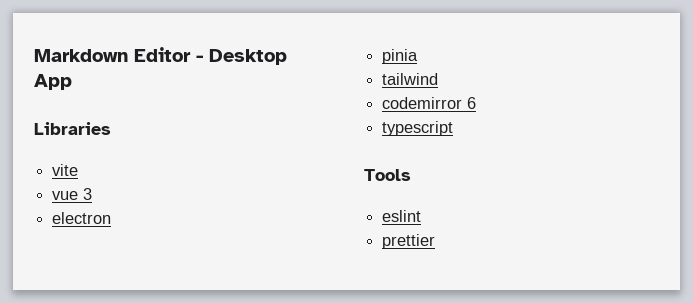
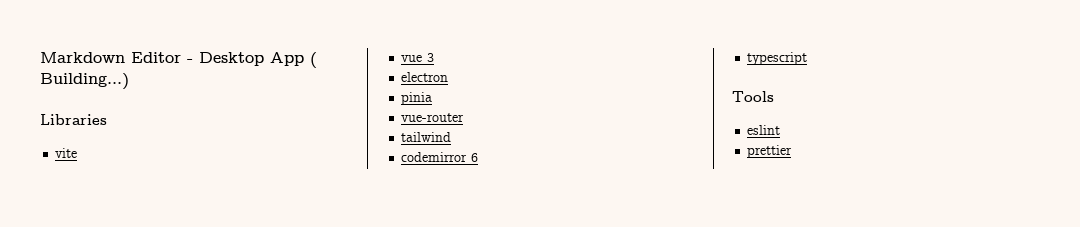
(72, 82) none -> [310,52,317,68] [40,73,129,90] ( Building...)
(419, 56) none -> [401,113,465,122] // vue-router

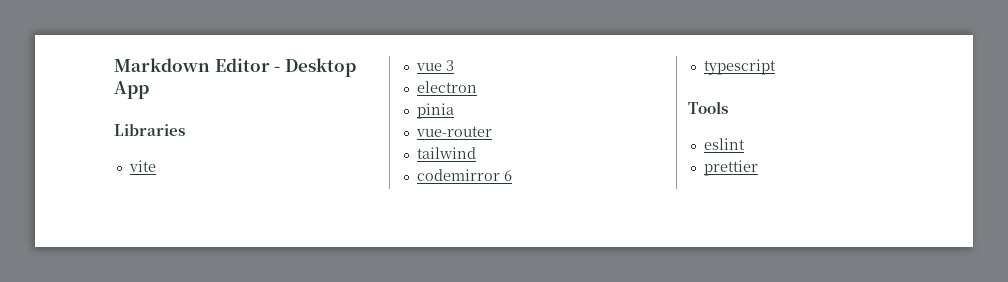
[310,52,317,68] [40,73,129,90] ( Building...) -> (149, 90) none

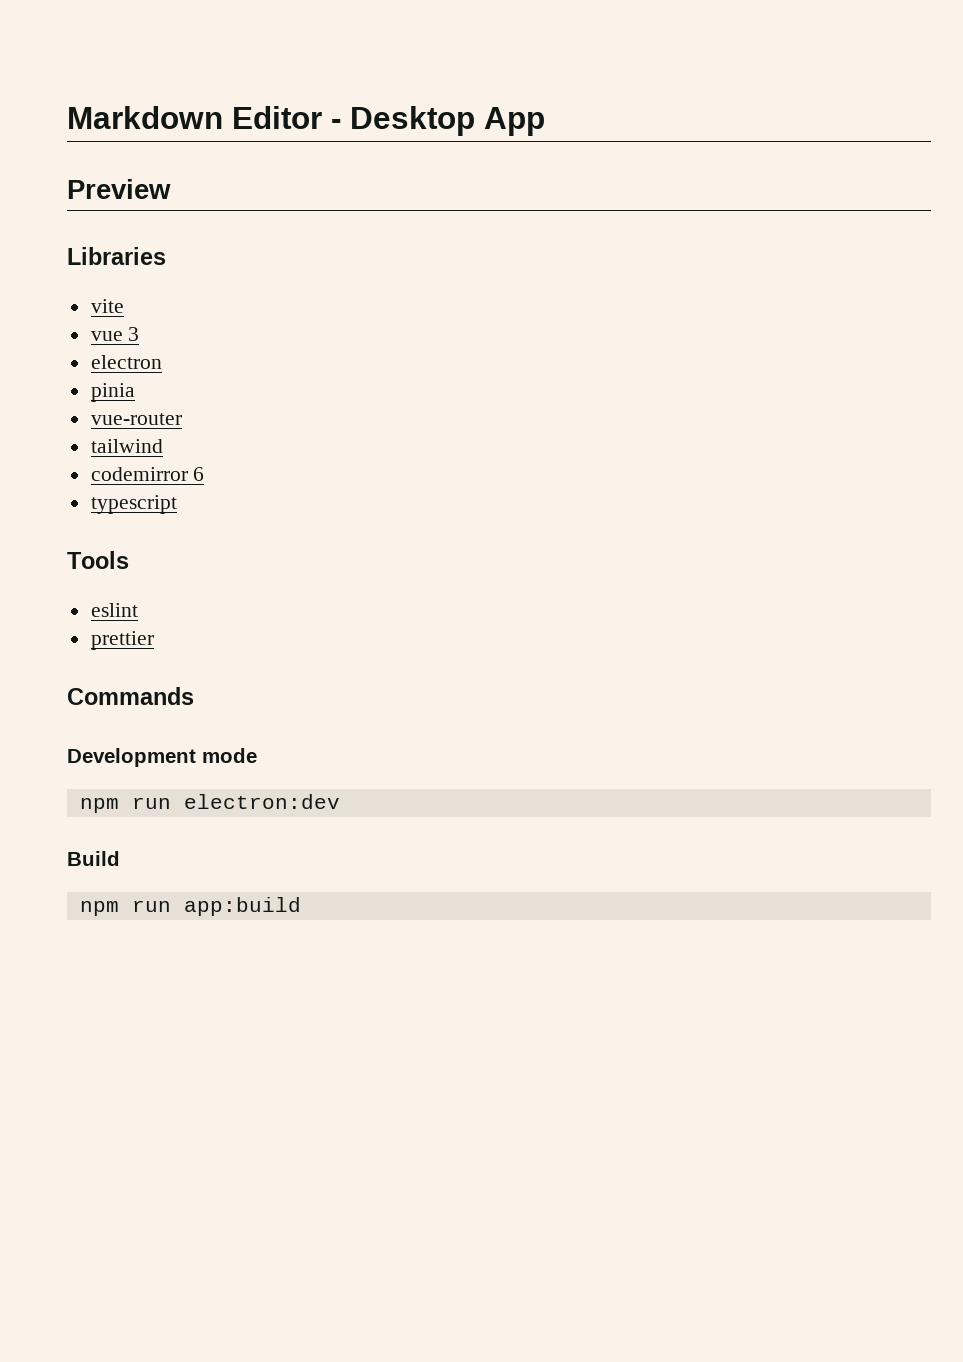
(149, 90) none -> [67,179,171,199] // Preview
(758, 168) none -> [67,687,194,705] [67,748,257,767] [79,794,340,813] [67,851,120,866] [79,897,301,916] // Commands // Development mode // npm run electron:dev // Build // npm run app:build

